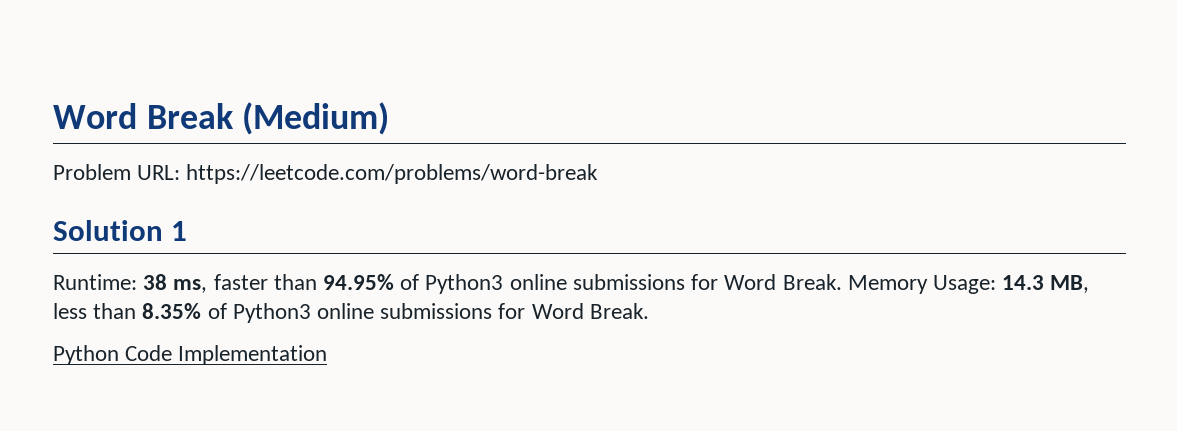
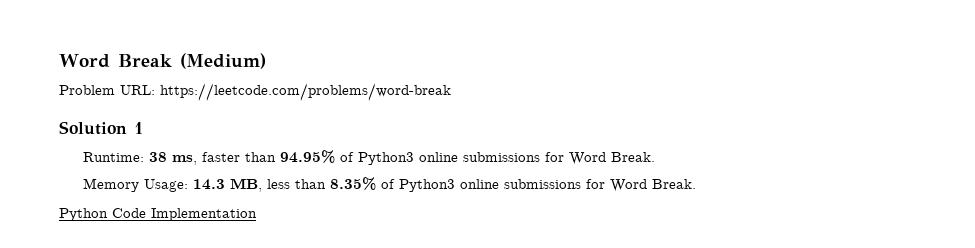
(842, 282) none -> (656, 157) //

